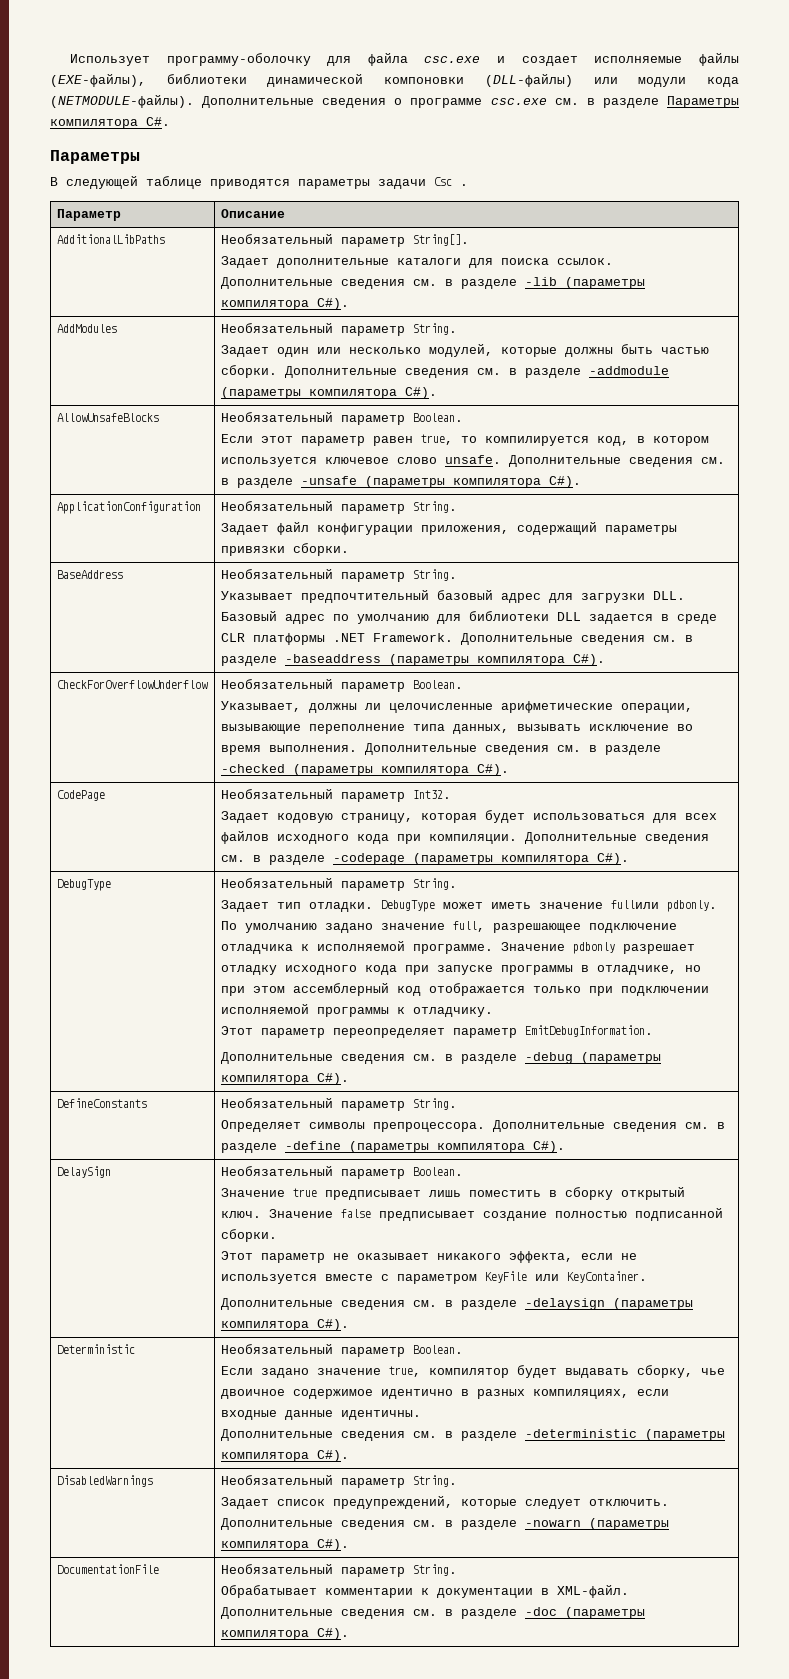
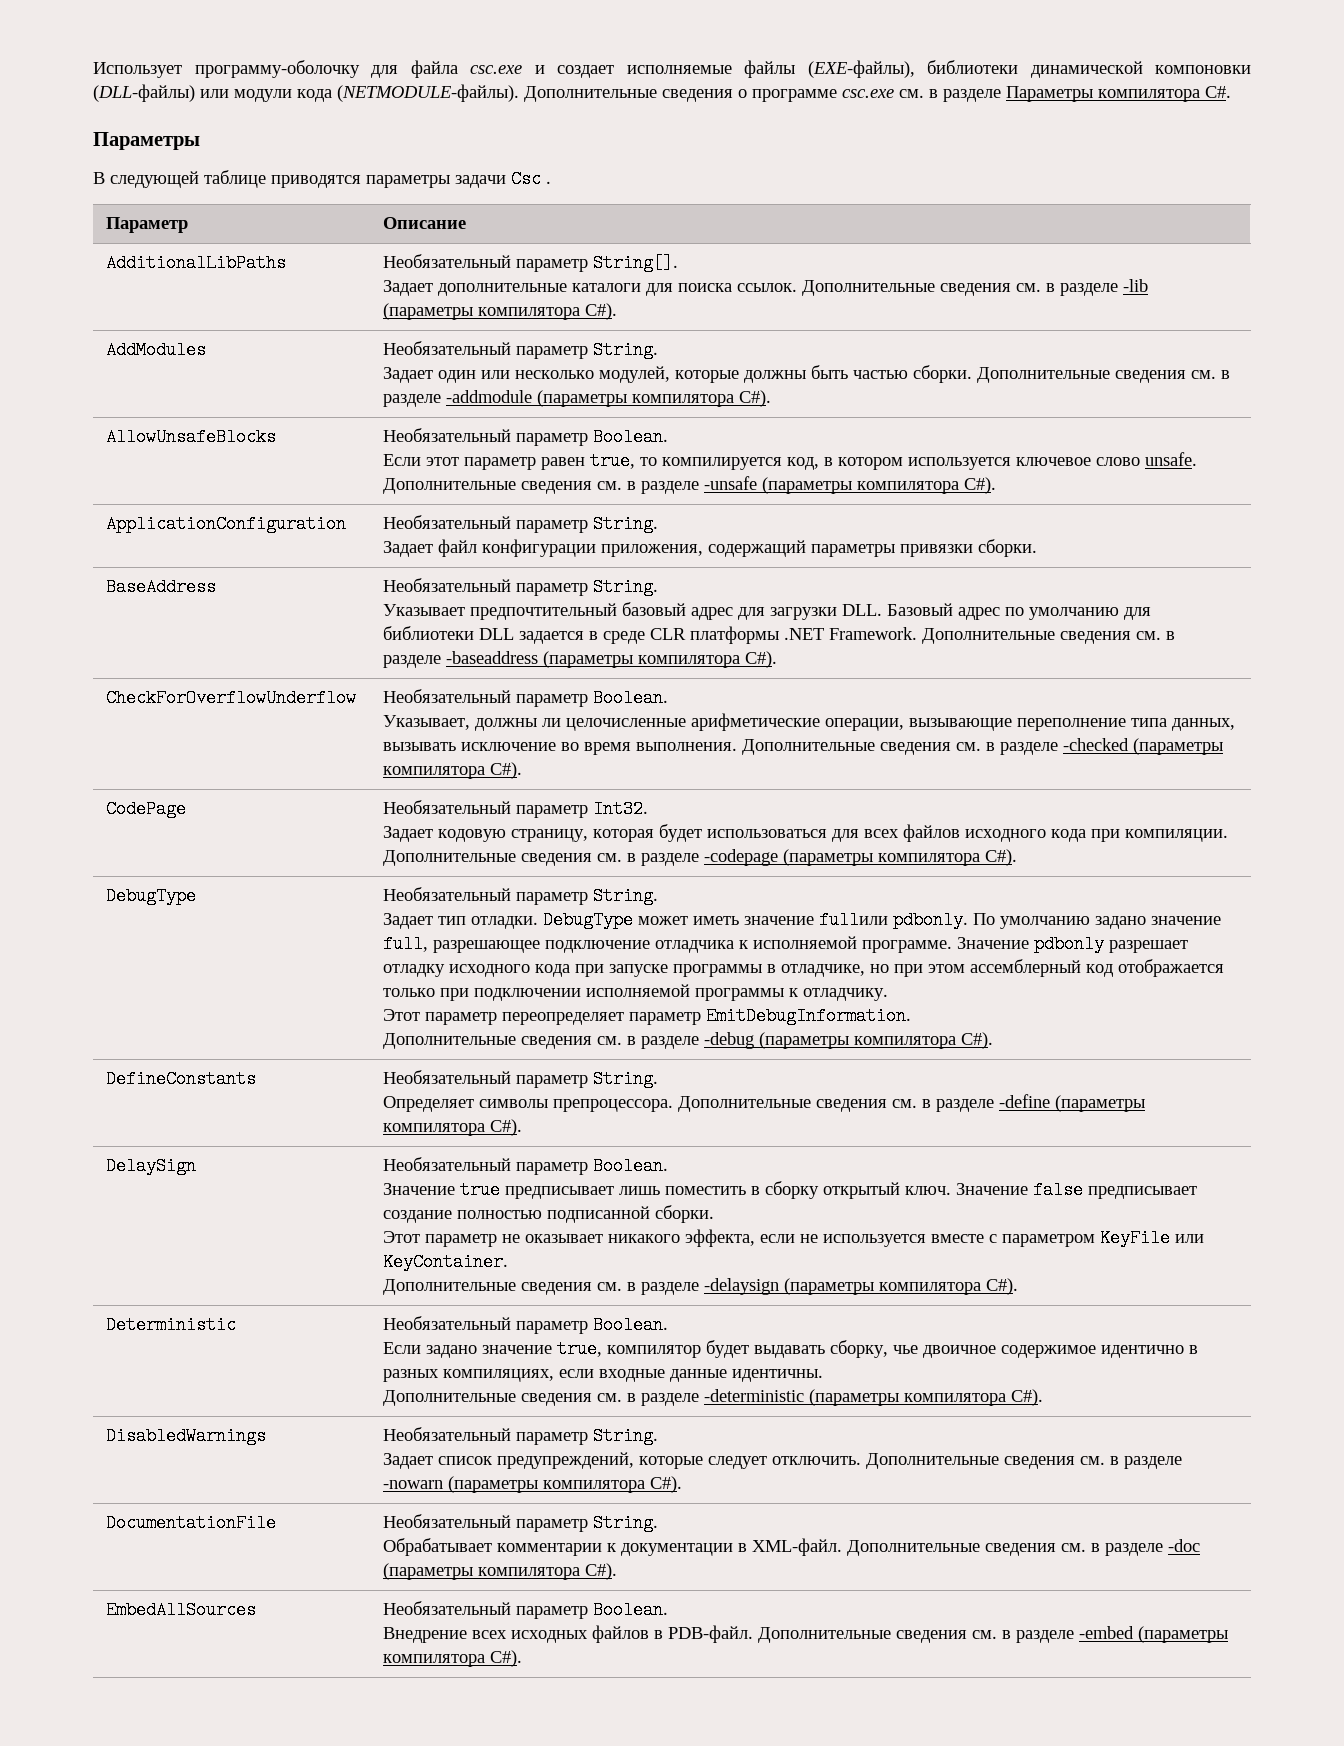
(349, 1634) none -> [106,1601,257,1619] [383,1601,669,1619] [383,1625,1229,1643] [383,1650,523,1667] // EmbedAllSources | Необязательный параметр Boolean. // Внедрение всех исходных файлов в PDB-файл. Дополнительные сведения см. в разделе -embed (параметры компилятора C#).

